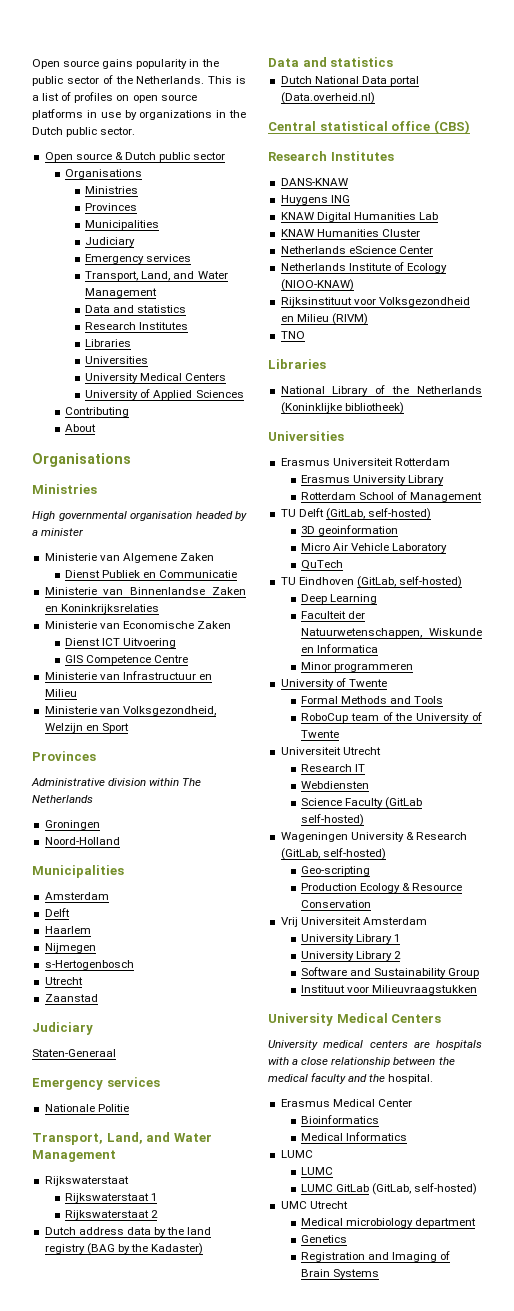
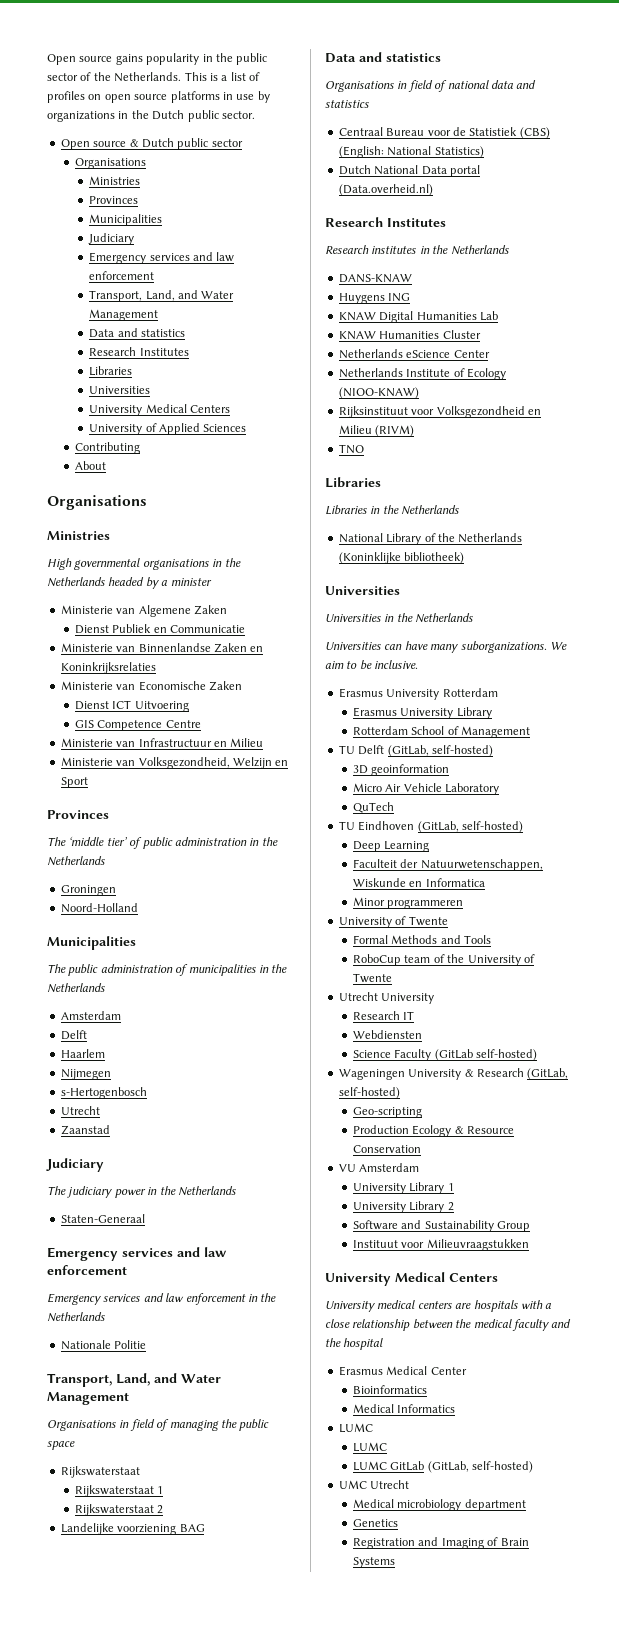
(192, 258) none -> [193,252,235,262] [89,271,155,280] and law enforcement
[130,511,192,521] organisation -> [142,558,241,570] [47,577,105,587] organisations in the Netherlands
[31,778,202,786] [32,795,93,803] [44,820,100,830] [44,837,120,845] [32,865,124,878] Administrative division within The Netherlands // Groningen // Noord-Holland // Municipalities -> [47,836,278,849] [47,856,105,866] [60,885,116,896] [60,903,138,913] [47,936,136,950] [47,964,288,976] [47,983,105,993] The ‘middle tier’ of public administration in the Netherlands // Groningen // Noord-Holland // Municipalities // The public administration of municipalities in the Netherlands
[32,1049,116,1057] [32,1077,160,1090] Staten-Generaal // Emergency services -> [47,1186,236,1198] [60,1214,145,1223] [47,1247,227,1261] [47,1265,127,1275] [47,1293,277,1305] [47,1312,105,1322] The judiciary power in the Netherlands // Staten-Generaal // Emergency services and law enforcement // Emergency services and law enforcement in the Netherlands
(116, 1156) none -> [47,1419,270,1431] [47,1441,75,1450] // Organisations in field of managing the public space
[44,1227,212,1237] [44,1243,204,1255] [268,57,394,67] Dutch address data by the land registry (BAG by the Kadaster) // Data and statistics -> [60,1523,205,1535] [325,52,441,63] [325,80,537,92] [325,100,369,108] [338,127,550,139] [338,146,484,158] Landelijke voorziening BAG // Data and statistics // Organisations in field of national data and statistics // Centraal Bureau voor de Statistiek (CBS) (English: National Statistics)
[268,120,470,134] [268,151,394,161] Central statistical office (CBS) // Research Institutes -> [325,217,446,227] [325,245,509,255] Research Institutes // Research institutes in the Netherlands
(326, 364) none -> [325,505,460,515] // Libraries in the Netherlands
[280,458,393,466] // Erasmus Universiteit -> [325,613,474,623] [325,641,567,653] [325,660,419,670] [338,688,440,700] // Universities in the Netherlands // Universities can have many suborganizations. We aim to be inclusive. // Erasmus University
[280,747,381,755] Universiteit Utrecht -> [338,992,435,1004] Utrecht University
[280,917,361,927] Vrij Universiteit -> [338,1164,356,1172] VU
[388,1074,434,1084] hospital. -> [343,1338,384,1350] hospital

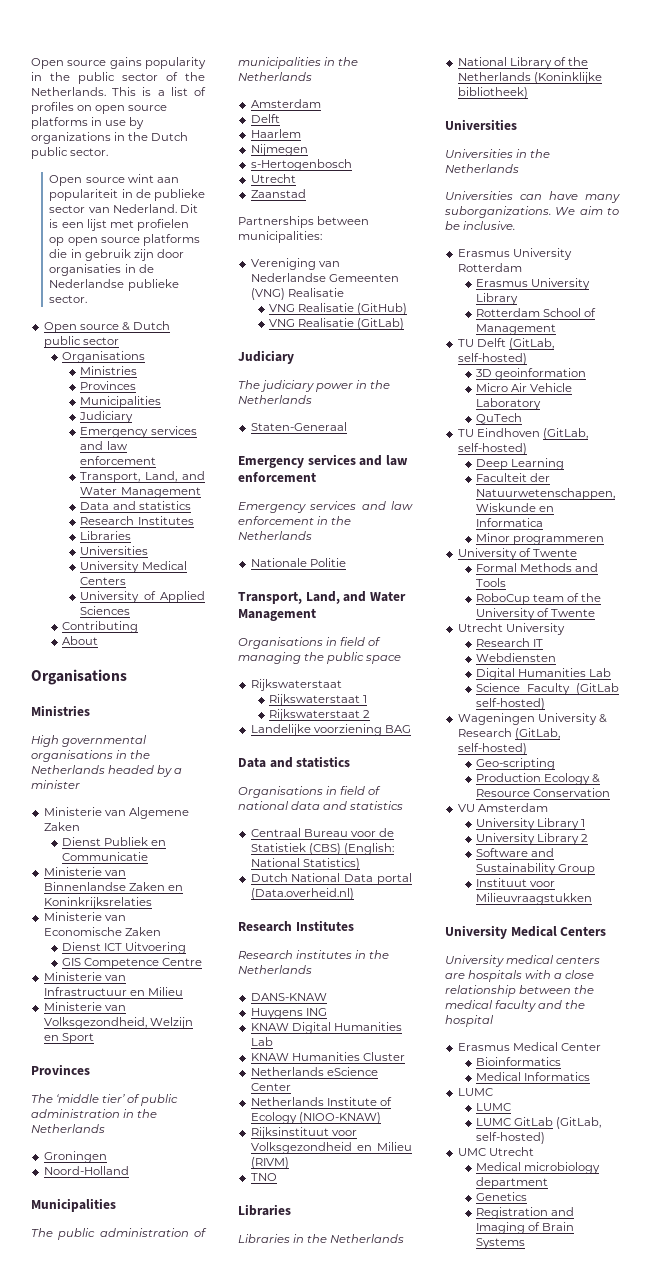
(255, 115) none -> [49,174,179,186] [49,189,205,201] [49,204,198,213] [49,219,189,231] [49,234,200,246] [49,249,184,261] [49,264,154,276] [49,279,179,291] [49,295,88,303] // Open source wint aan populariteit in de publieke sector van Nederland. Dit is een lijst met profielen op open source platforms die in gebruik zijn door organisaties in de Nederlandse publieke sector.
(110, 1130) none -> [238,216,370,228] [238,231,322,243] [250,258,340,270] [250,273,399,282] [250,288,344,300] [269,303,408,315] [269,318,405,330] // Partnerships between municipalities: // Vereniging van Nederlandse Gemeenten (VNG) Realisatie // VNG Realisatie (GitHub) // VNG Realisatie (GitLab)
(423, 1034) none -> [476,668,612,680] // Digital Humanities Lab

